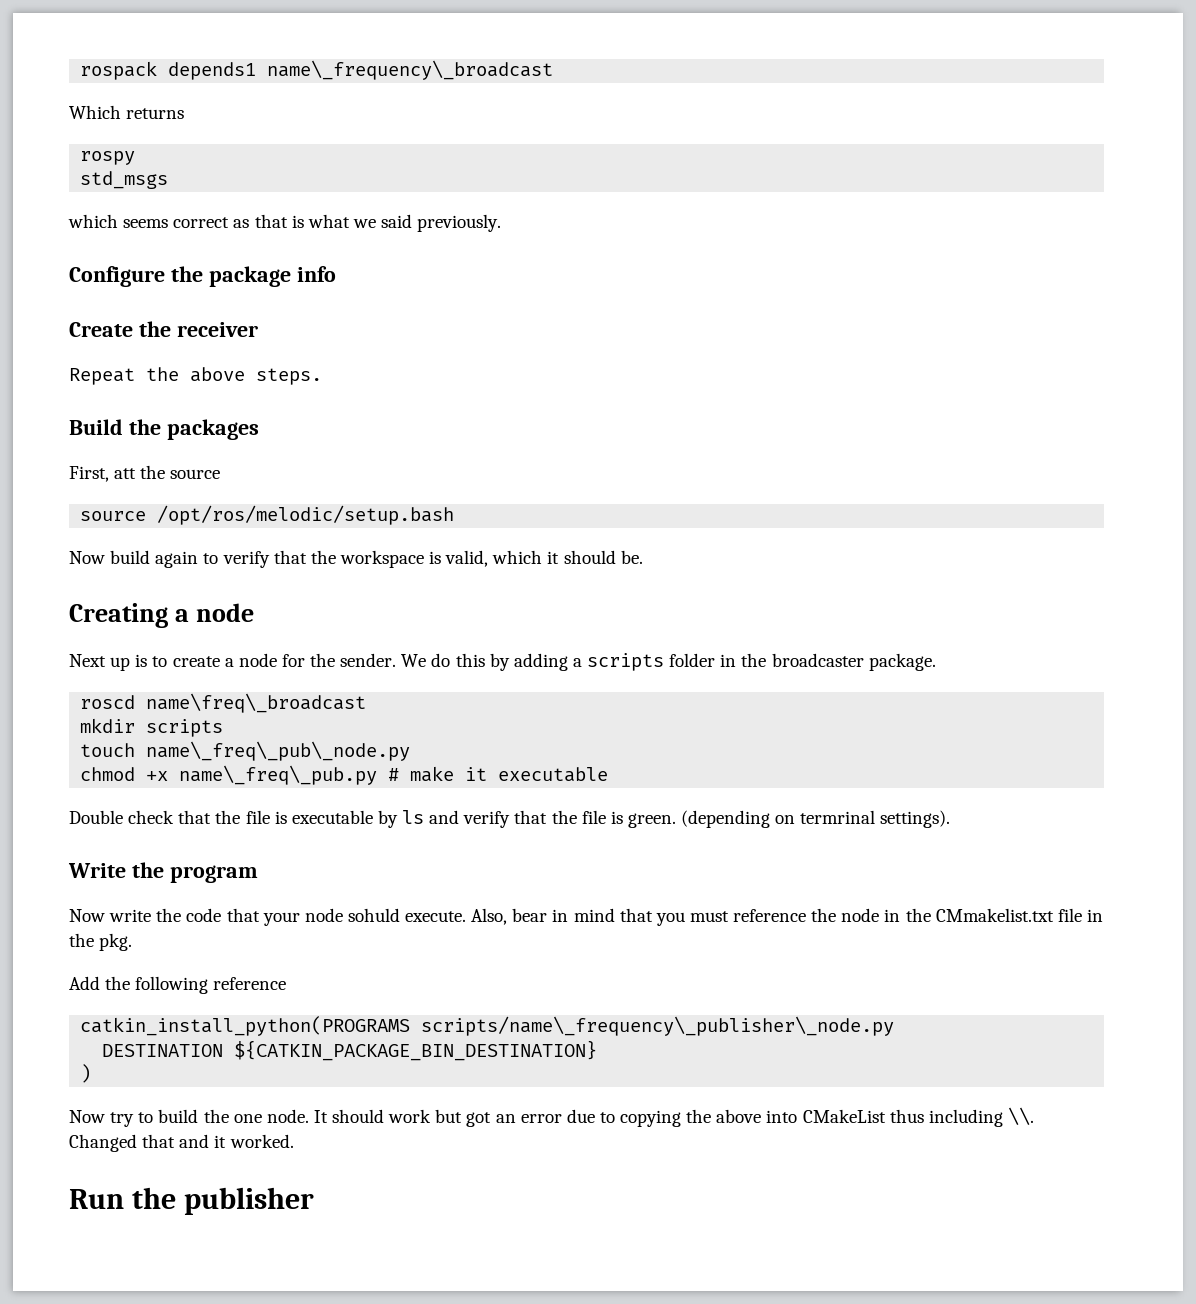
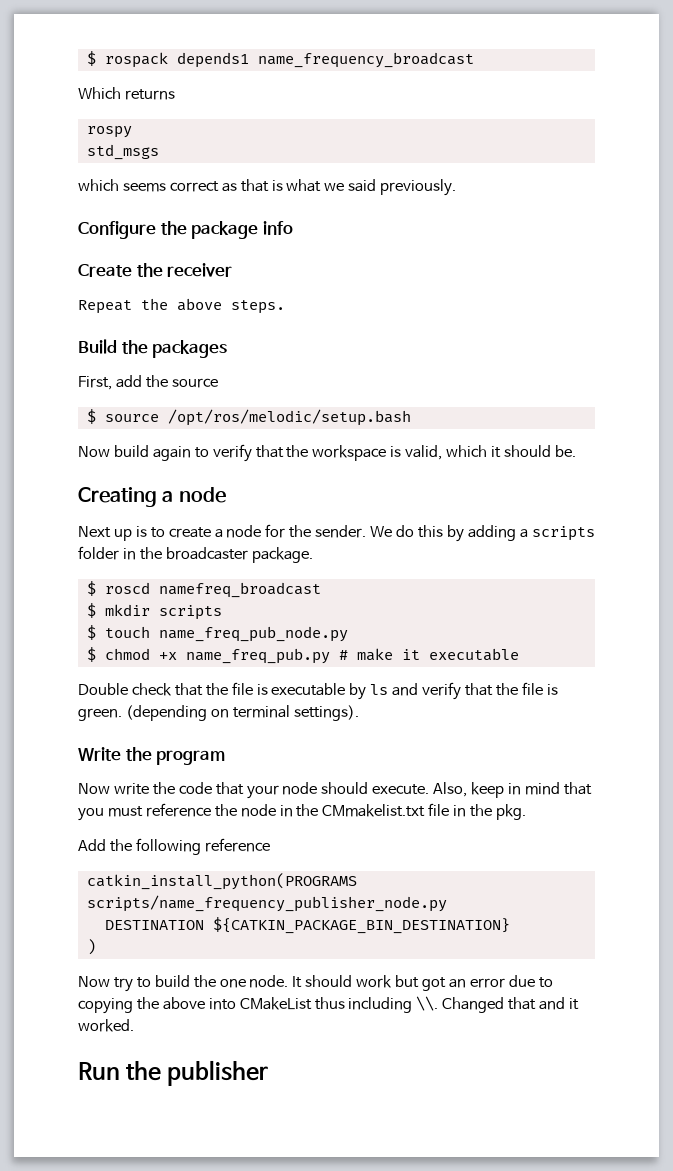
(80, 70) none -> [86,51,96,66] $
[267,60,554,80] name\_frequency\_broadcast -> [257,52,474,68] name_frequency_broadcast
[114,468,137,479] att -> [115,375,142,388] add
(221, 474) none -> [86,409,96,424] $
[80,693,367,713] [80,718,224,737] [80,741,411,761] roscd name\freq\_broadcast // mkdir scripts // touch name\_freq\_pub\_node.py // -> [86,581,321,598] [86,603,222,620] [86,625,348,642] [86,647,96,662] $ roscd namefreq_broadcast // $ mkdir scripts // $ touch name_freq_pub_node.py // $
[179,765,378,785] name\_freq\_pub.py -> [185,648,330,664] name_freq_pub.py
[800,810,876,824] termrinal -> [232,705,290,718] terminal
[347,908,400,922] sohuld -> [321,782,369,794] should
[512,908,548,922] bear -> [471,782,505,798] keep
[421,1016,895,1036] scripts/name\_frequency\_publisher\_node.py -> [86,895,447,912] scripts/name_frequency_publisher_node.py

